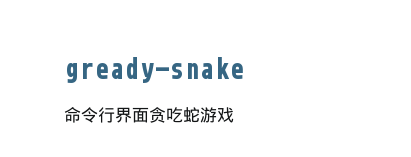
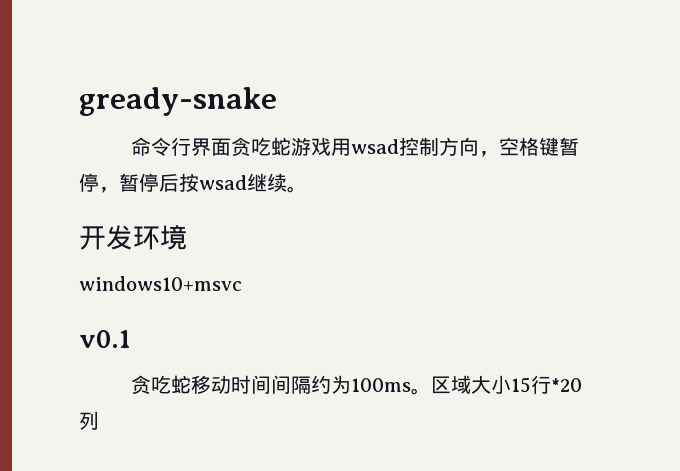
(234, 115) none -> [330,137,579,157] [79,173,307,193] [79,224,187,250] [79,276,242,291] [79,330,131,348] [130,375,582,395] [79,411,99,430] 用wsad控制方向，空格键暂停，暂停后按wsad继续。 // 开发环境 // windows10+msvc // v0.1 // 贪吃蛇移动时间间隔约为100ms。区域大小15行*20列

